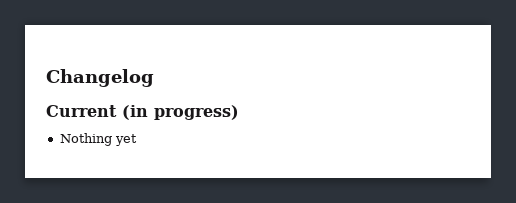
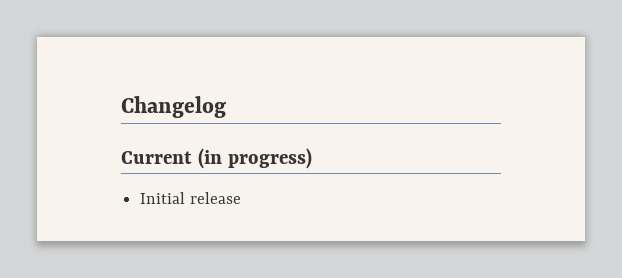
[59,133,137,146] Nothing yet -> [140,192,241,204] Initial release

